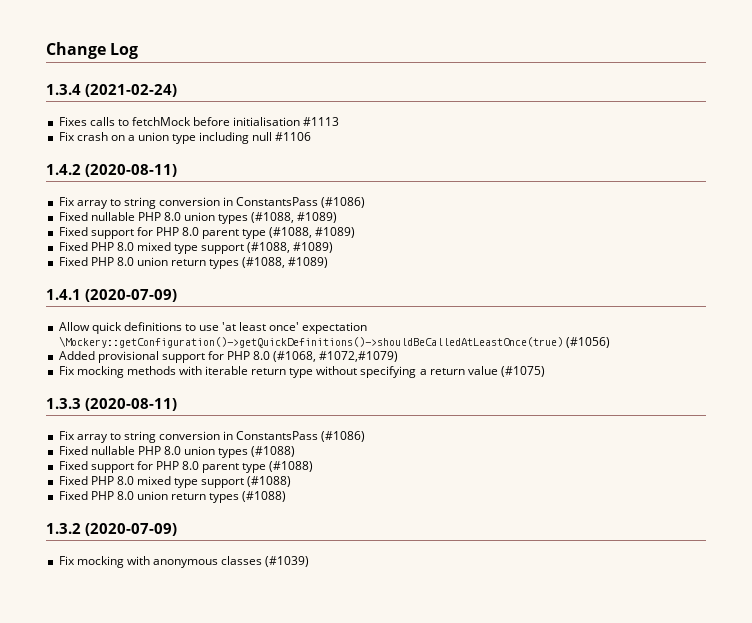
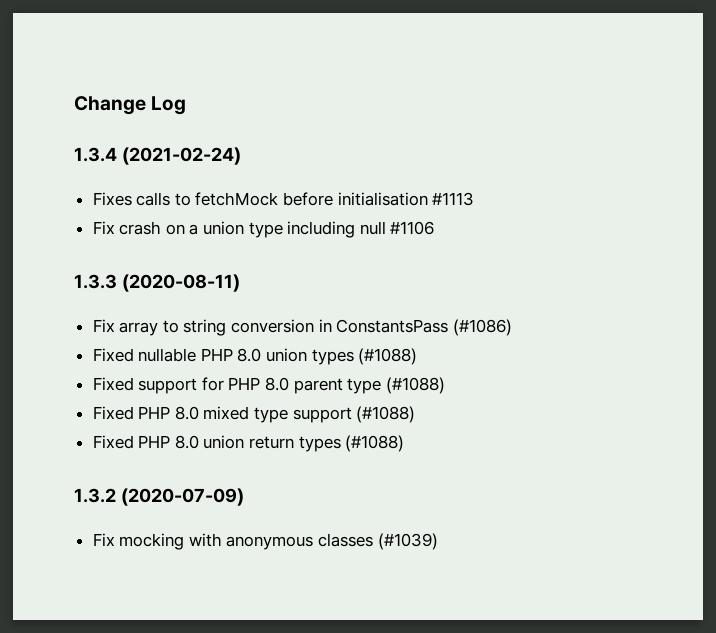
[46,164,177,177] [58,197,366,209] [58,212,338,224] [58,227,356,239] [58,242,334,254] [58,257,329,269] [46,289,177,302] [58,322,368,334] [58,336,610,348] [58,351,399,363] [58,366,545,378] // 1.4.2 (2020-08-11) // Fix array to string conversion in ConstantsPass (#1086) // Fixed nullable PHP 8.0 union types (#1088, #1089) // Fixed support for PHP 8.0 parent type (#1088, #1089) // Fixed PHP 8.0 mixed type support (#1088, #1089) // Fixed PHP 8.0 union return types (#1088, #1089) // 1.4.1 (2020-07-09) // Allow quick definitions to use 'at least once' expectation \Mockery::getConfiguration()->getQuickDefinitions()->shouldBeCalledAtLeastOnce(true) (#1056) // Added provisional support for PHP 8.0 (#1068, #1072,#1079) // Fix mocking methods with iterable return type without specifying a return value (#1075) -> (435, 228) none

